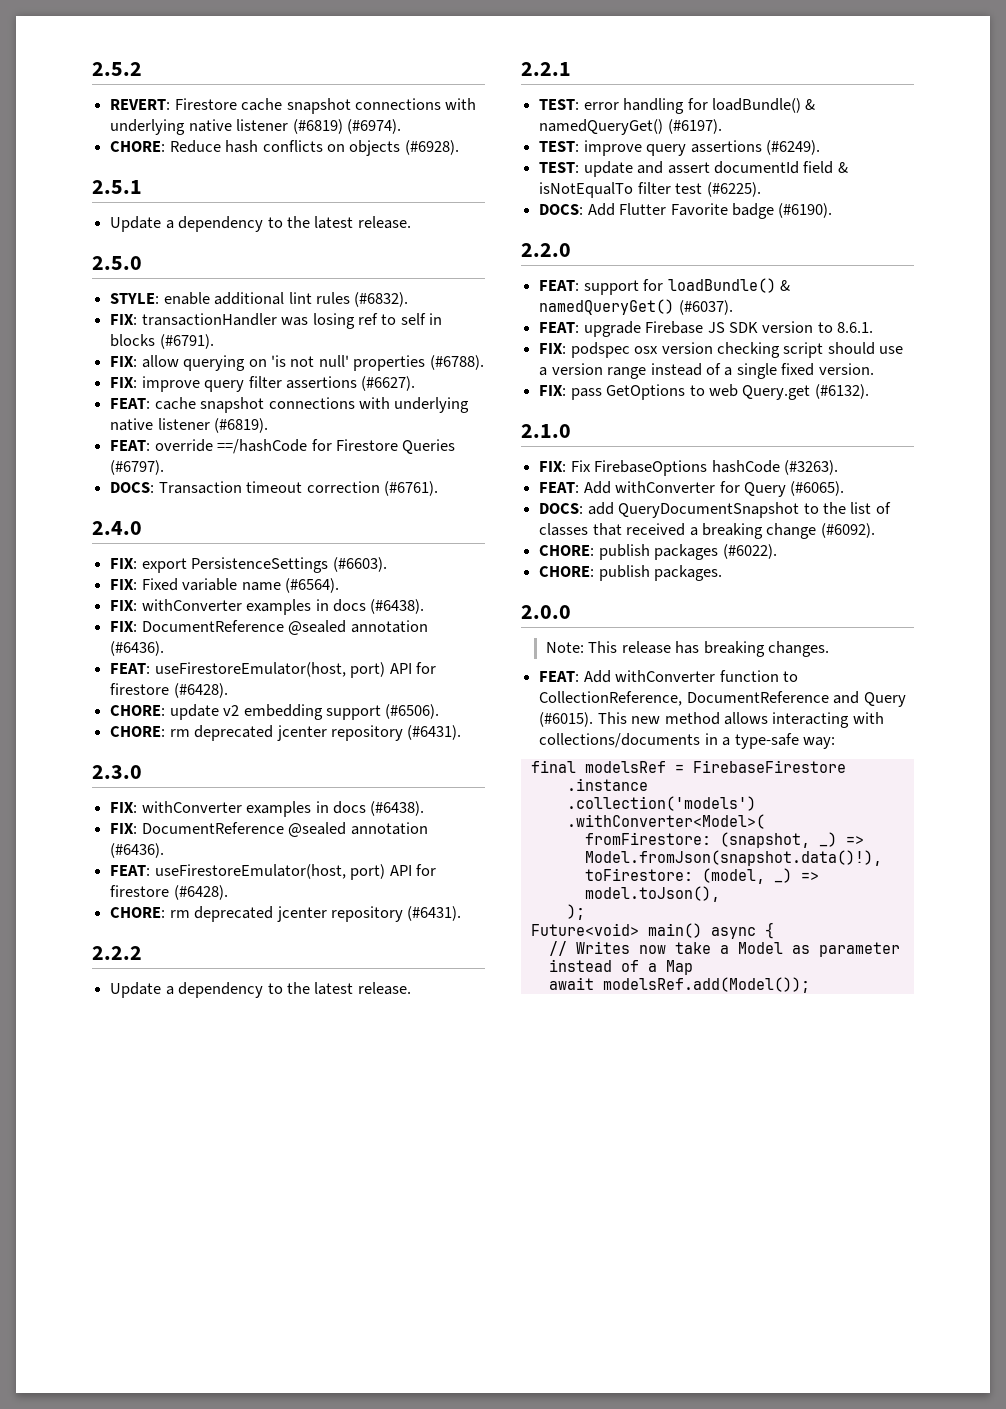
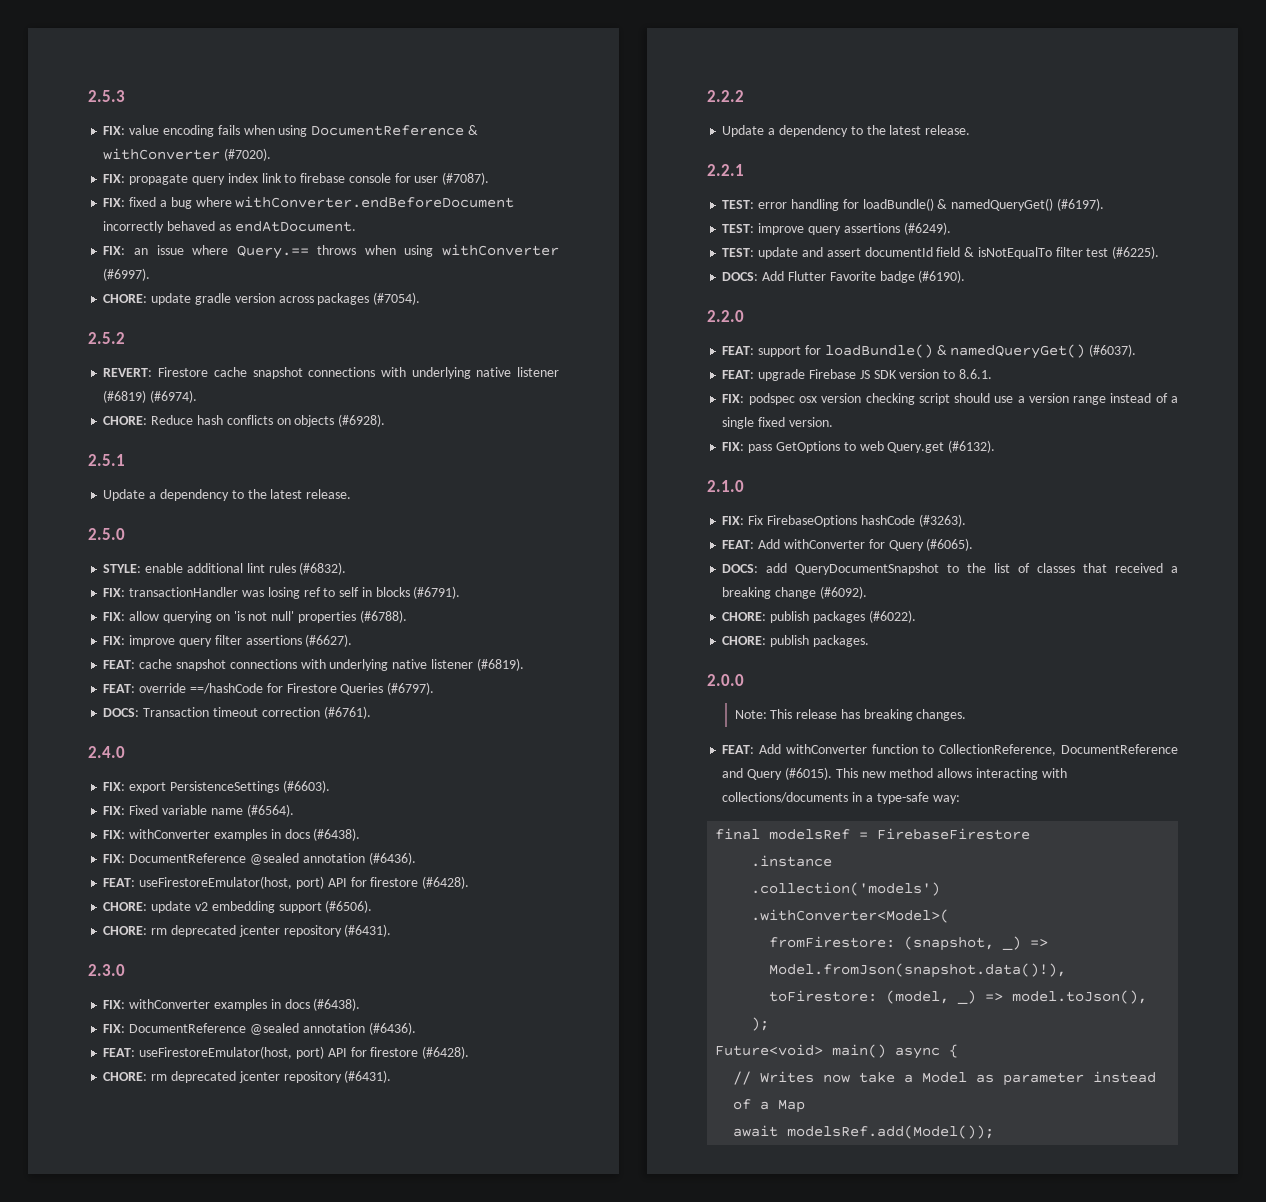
(92, 69) none -> [88,90,125,102] [103,125,478,137] [103,148,272,161] [103,172,490,185] [103,196,515,209] [103,221,356,233] [103,244,559,259] [103,268,151,281] [103,292,421,305] 2.5.3 // FIX: value encoding fails when using DocumentReference & withConverter (#7020). // FIX: propagate query index link to firebase console for user (#7087). // FIX: fixed a bug where withConverter.endBeforeDocument incorrectly behaved as endAtDocument. // FIX: an issue where Query.== throws when using withConverter (#6997). // CHORE: update gradle version across packages (#7054). //

